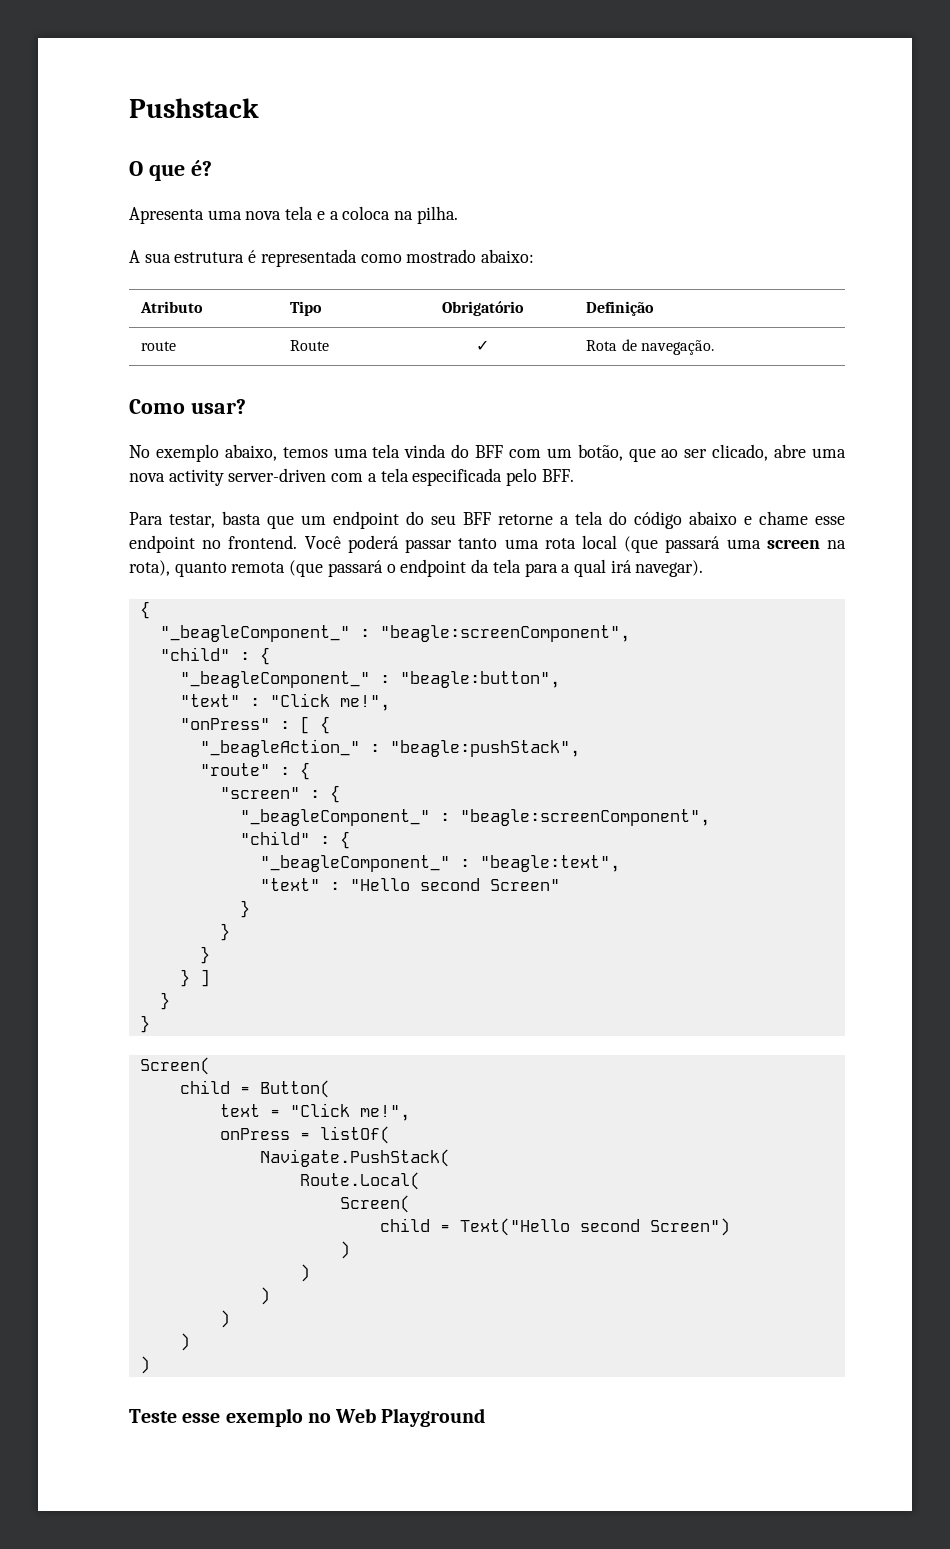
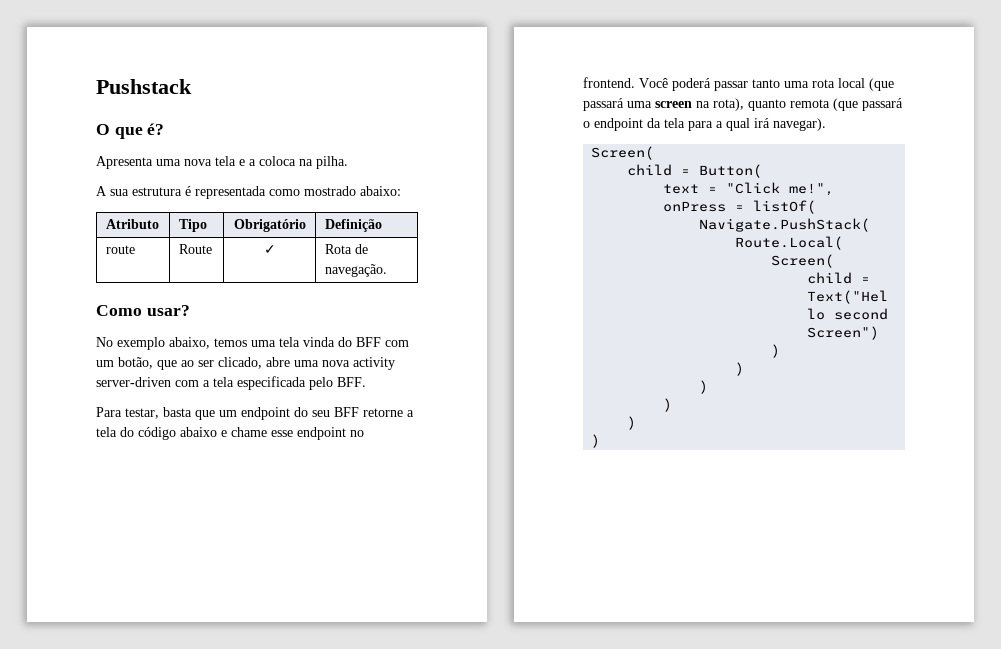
[139,601,150,619] [159,625,630,642] [159,647,270,665] [179,671,560,688] [179,693,390,711] [179,716,330,734] [199,739,580,757] [199,762,310,780] [219,785,340,803] [239,809,710,826] [239,831,350,849] [259,855,620,872] [259,878,560,891] [239,900,250,918] [219,923,230,941] [199,946,210,964] [179,969,210,987] [159,992,170,1010] [139,1015,150,1033] // { // "_beagleComponent_" : "beagle:screenComponent", // "child" : { // "_beagleComponent_" : "beagle:button", // "text" : "Click me!", // "onPress" : [ { // "_beagleAction_" : "beagle:pushStack", // "route" : { // "screen" : { // "_beagleComponent_" : "beagle:screenComponent", // "child" : { // "_beagleComponent_" : "beagle:text", // "text" : "Hello second Screen" // } // } // } // } ] // } // } -> (826, 124) none
[129,1408,486,1427] // Teste esse exemplo no Web Playground -> (601, 441) none

